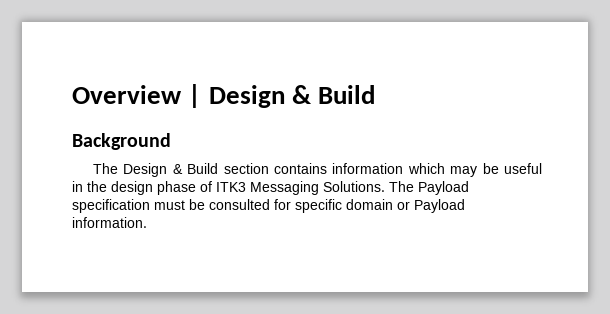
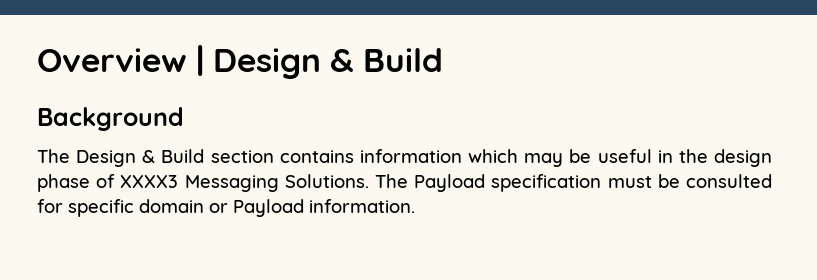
[216,182,246,192] ITK3 -> [120,175,179,188] XXXX3

